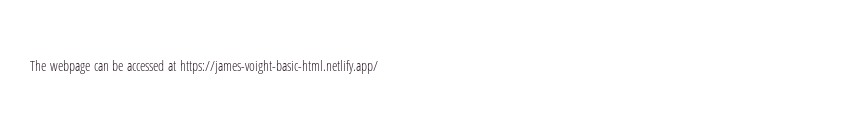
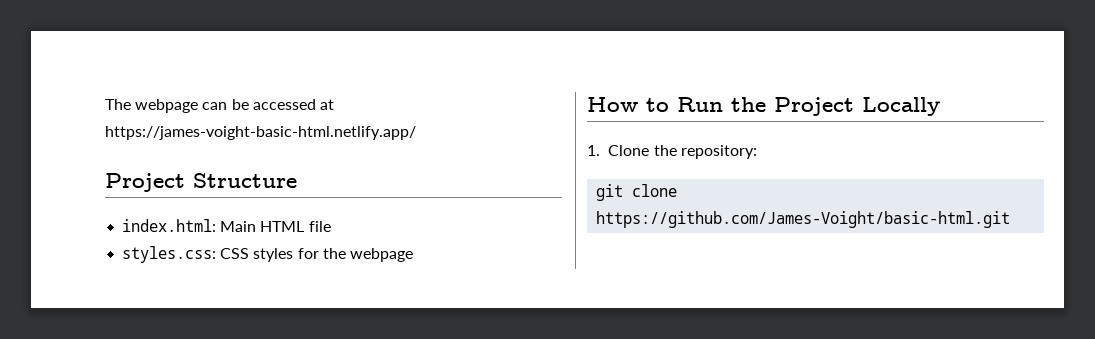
(378, 67) none -> [105,173,297,192] [122,219,331,232] [122,246,413,263] [587,97,940,116] [587,145,757,159] [596,184,678,201] [596,211,1011,228] // Project Structure // index.html: Main HTML file // styles.css: CSS styles for the webpage // How to Run the Project Locally // 1. Clone the repository: // git clone https://github.com/James-Voight/basic-html.git

